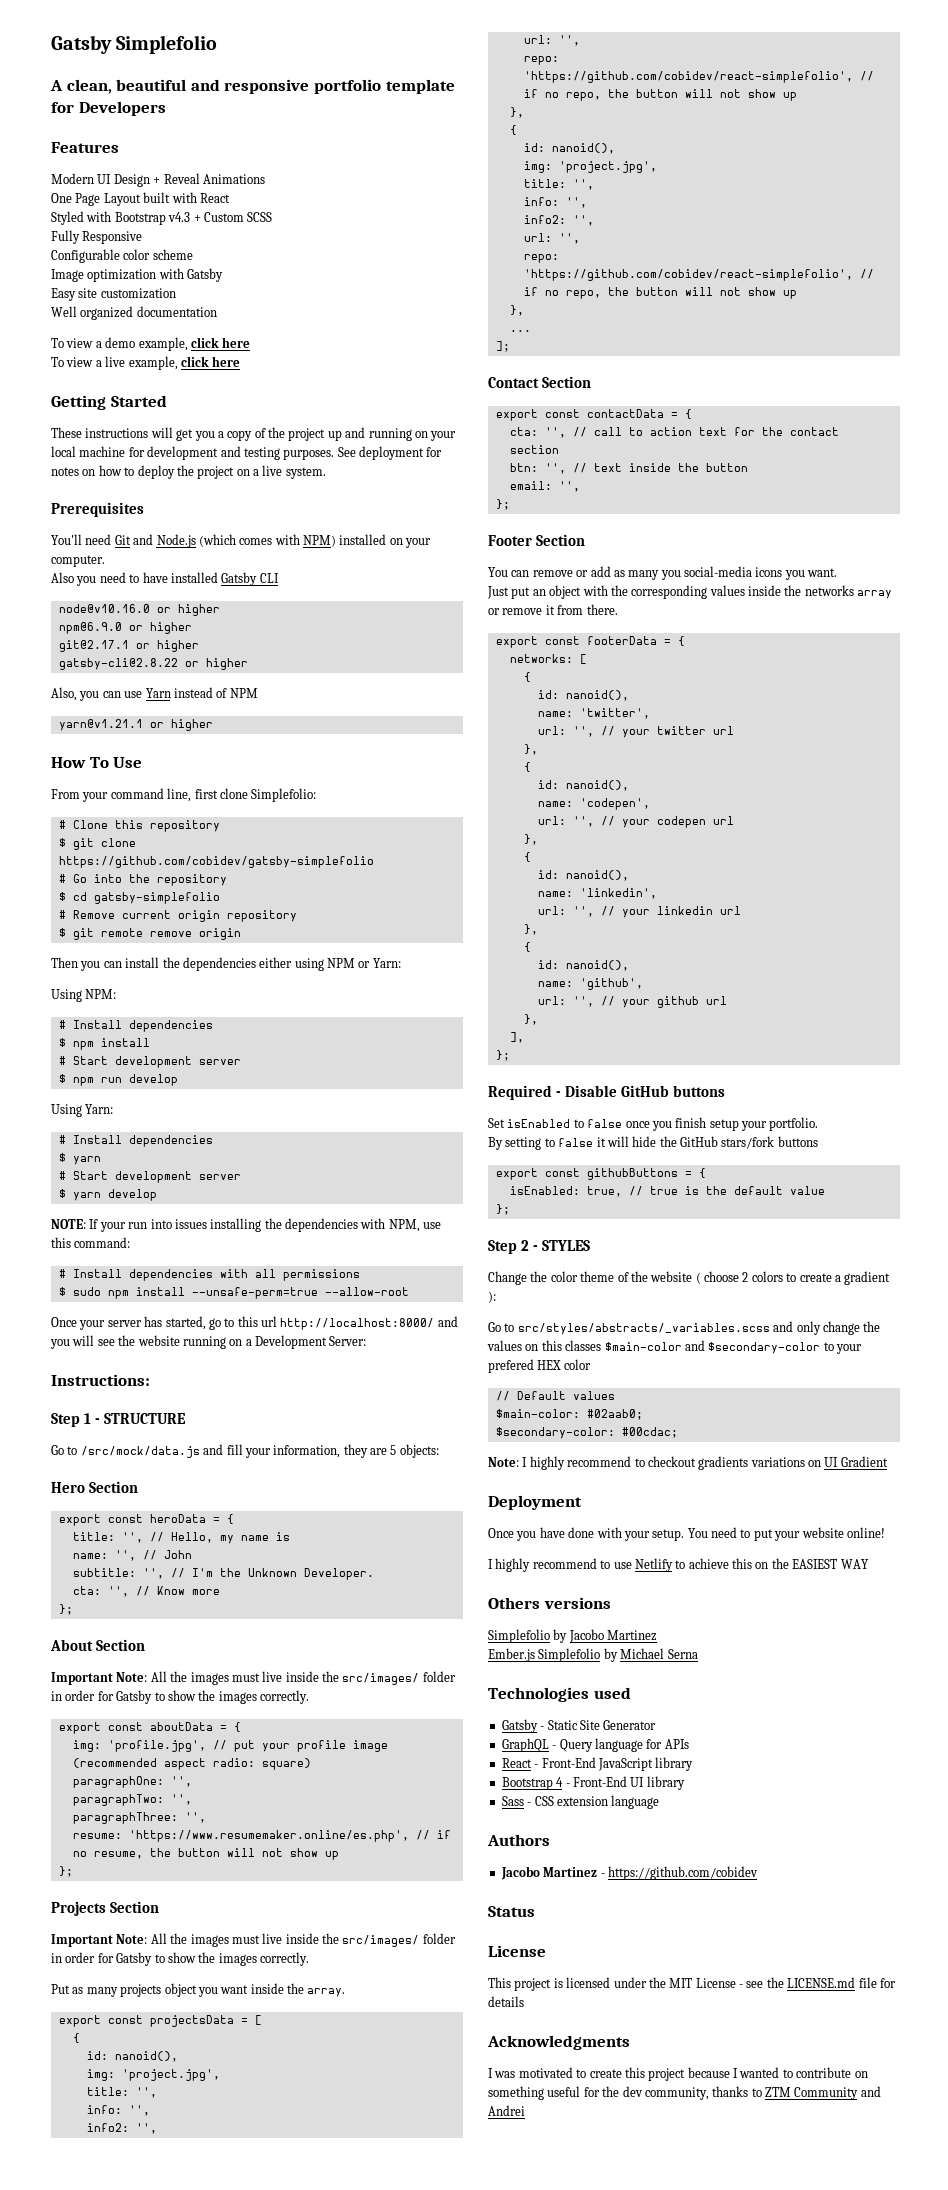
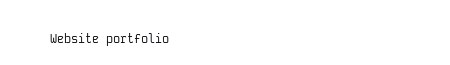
[51,35,218,54] [50,79,455,94] [51,101,166,116] [51,142,119,153] [51,173,265,187] [51,192,230,206] [51,211,273,225] [51,230,143,244] [51,249,193,263] [51,268,224,282] [51,288,176,301] [51,306,217,320] [51,337,251,351] [51,356,241,370] [51,395,167,410] [51,427,457,441] [51,446,443,460] [51,465,326,479] [51,502,144,517] [51,534,432,548] [51,555,105,567] [51,572,279,586] [58,604,220,616] [58,622,192,634] [58,640,199,652] [58,658,248,670] [51,687,258,701] [58,719,213,731] [51,757,143,768] [51,788,317,802] [58,820,220,832] [58,838,136,850] [58,856,374,868] [58,874,227,886] [58,892,220,904] [58,910,297,922] [58,928,241,940] [51,957,401,971] [51,989,117,1002] [58,1020,213,1032] [58,1038,150,1050] [58,1056,241,1068] [58,1074,178,1086] [51,1104,114,1117] [58,1135,213,1147] [58,1153,101,1165] [58,1171,241,1183] [58,1189,157,1201] [51,1218,442,1232] [51,1237,131,1248] [58,1269,360,1281] [58,1287,409,1299] [51,1316,458,1330] [50,1335,367,1349] [51,1374,150,1386] [51,1413,186,1427] [51,1444,439,1458] [51,1481,138,1493] [58,1514,234,1526] [72,1532,290,1544] [72,1550,192,1561] [72,1568,374,1580] [72,1586,220,1597] [58,1604,73,1615] [50,1639,145,1651] [51,1671,456,1685] [51,1690,309,1704] [58,1722,241,1734] [72,1740,388,1752] [72,1758,311,1770] [72,1776,192,1788] [72,1794,192,1806] [72,1812,206,1824] [72,1830,451,1842] [72,1848,339,1860] [58,1866,73,1877] [51,1901,159,1916] [51,1933,456,1947] [51,1952,309,1966] [51,1983,346,1997] [58,2015,262,2027] [72,2033,80,2043] [86,2051,178,2062] [86,2069,220,2081] [86,2087,157,2098] [86,2105,150,2116] [86,2123,157,2134] [523,35,580,46] [523,56,559,65] [523,71,874,83] [523,89,797,101] [509,107,524,118] [509,125,517,135] [523,143,615,154] [523,161,657,173] [523,179,594,190] [523,197,587,208] [523,215,594,226] [523,233,580,244] [523,254,559,263] [523,269,874,281] [523,287,797,299] [509,305,524,316] [509,330,531,332] [495,341,510,352] [488,376,591,388] [495,409,692,421] [509,427,839,438] [509,445,559,454] [509,463,748,474] [509,481,580,492] [495,499,510,510] [488,534,585,546] [488,566,838,580] [487,585,893,599] [488,604,618,615] [495,636,685,648] [509,654,587,664] [523,672,531,682] [537,690,629,701] [537,708,650,719] [537,726,734,738] [523,744,538,755] [523,762,531,772] [537,780,629,791] [537,798,650,810] [537,816,734,828] [523,834,538,845] [523,852,531,862] [537,870,629,881] [537,888,657,899] [537,906,741,918] [523,924,538,935] [523,942,531,952] [537,960,629,971] [537,978,643,990] [537,996,727,1008] [523,1014,538,1025] [509,1032,524,1043] [495,1050,510,1061] [488,1085,725,1100] [488,1117,819,1131] [488,1136,818,1150] [495,1168,706,1180] [509,1186,825,1197] [495,1204,510,1215] [488,1240,590,1254] [488,1271,891,1285] [488,1291,496,1303] [488,1321,881,1335] [487,1340,862,1354] [488,1359,591,1373] [495,1391,615,1401] [495,1409,643,1420] [495,1427,678,1439] [488,1456,888,1470] [488,1495,582,1510] [488,1527,885,1541] [488,1558,869,1572] [488,1597,611,1609] [488,1629,658,1643] [488,1648,698,1662] [488,1687,631,1702] [501,1719,657,1733] [501,1738,689,1752] [501,1757,694,1771] [501,1776,685,1790] [501,1795,660,1809] [487,1834,550,1846] [500,1866,758,1880] [488,1906,535,1917] [488,1945,546,1957] [488,1977,896,1991] [488,1996,524,2007] [487,2035,630,2050] [488,2067,868,2081] [488,2086,881,2100] [488,2105,525,2116] Gatsby Simplefolio // A clean, beautiful and responsive portfolio template for Developers // Features // Modern UI Design + Reveal Animations // One Page Layout built with React // Styled with Bootstrap v4.3 + Custom SCSS // Fully Responsive // Configurable color scheme // Image optimization with Gatsby // Easy site customization // Well organized documentation // To view a demo example, click here // To view a live example, click here // Getting Started // These instructions will get you a copy of the project up and running on your local machine for development and testing purposes. See deployment for notes on how to deploy the project on a live system. // Prerequisites // You'll need Git and Node.js (which comes with NPM) installed on your computer. // Also you need to have installed Gatsby CLI // node@v10.16.0 or higher // npm@6.9.0 or higher // git@2.17.1 or higher // gatsby-cli@2.8.22 or higher // Also, you can use Yarn instead of NPM // yarn@v1.21.1 or higher // How To Use // From your command line, first clone Simplefolio: // # Clone this repository // $ git clone https://github.com/cobidev/gatsby-simplefolio // # Go into the repository // $ cd gatsby-simplefolio // # Remove current origin repository // $ git remote remove origin // Then you can install the dependencies either using NPM or Yarn: // Using NPM: // # Install dependencies // $ npm install // # Start development server // $ npm run develop // Using Yarn: // # Install dependencies // $ yarn // # Start development server // $ yarn develop // NOTE: If your run into issues installing the dependencies with NPM, use this command: // # Install dependencies with all permissions // $ sudo npm install --unsafe-perm=true --allow-root // Once your server has started, go to this url http://localhost:8000/ and you will see the website running on a Development Server: // Instructions: // Step 1 - STRUCTURE // Go to /src/mock/data.js and fill your information, they are 5 objects: // Hero Section // export const heroData = { // title: '', // Hello, my name is // name: '', // John // subtitle: '', // I'm the Unknown Developer. // cta: '', // Know more // }; // About Section // Important Note: All the images must live inside the src/images/ folder in order for Gatsby to show the images correctly. // export const aboutData = { // img: 'profile.jpg', // put your profile image (recommended aspect radio: square) // paragraphOne: '', // paragraphTwo: '', // paragraphThree: '', // resume: 'https://www.resumemaker.online/es.php', // if no resume, the button will not show up // }; // Projects Section // Important Note: All the images must live inside the src/images/ folder in order for Gatsby to show the images correctly. // Put as many projects object you want inside the array. // export const projectsData = [ // { // id: nanoid(), // img: 'project.jpg', // title: '', // info: '', // info2: '', // url: '', // repo: 'https://github.com/cobidev/react-simplefolio', // if no repo, the button will not show up // }, // { // id: nanoid(), // img: 'project.jpg', // title: '', // info: '', // info2: '', // url: '', // repo: 'https://github.com/cobidev/react-simplefolio', // if no repo, the button will not show up // }, // ... // ]; // Contact Section // export const contactData = { // cta: '', // call to action text for the contact section // btn: '', // text inside the button // email: '', // }; // Footer Section // You can remove or add as many you social-media icons you want. // Just put an object with the corresponding values inside the networks array or remove it from there. // export const footerData = { // networks: [ // { // id: nanoid(), // name: 'twitter', // url: '', // your twitter url // }, // { // id: nanoid(), // name: 'codepen', // url: '', // your codepen url // }, // { // id: nanoid(), // name: 'linkedin', // url: '', // your linkedin url // }, // { // id: nanoid(), // name: 'github', // url: '', // your github url // }, // ], // }; // Required - Disable GitHub buttons // Set isEnabled to false once you finish setup your portfolio. // By setting to false it will hide the GitHub stars/fork buttons // export const githubButtons = { // isEnabled: true, // true is the default value // }; // Step 2 - STYLES // Change the color theme of the website ( choose 2 colors to create a gradient ): // Go to src/styles/abstracts/_variables.scss and only change the values on this classes $main-color and $secondary-color to your prefered HEX color // // Default values // $main-color: #02aab0; // $secondary-color: #00cdac; // Note: I highly recommend to checkout gradients variations on UI Gradient // Deployment // Once you have done with your setup. You need to put your website online! // I highly recommend to use Netlify to achieve this on the EASIEST WAY // Others versions // Simplefolio by Jacobo Martinez // Ember.js Simplefolio by Michael Serna // Technologies used // Gatsby - Static Site Generator // GraphQL - Query language for APIs // React - Front-End JavaScript library // Bootstrap 4 - Front-End UI library // Sass - CSS extension language // Authors // Jacobo Martinez - https://github.com/cobidev // Status // License // This project is licensed under the MIT License - see the LICENSE.md file for details // Acknowledgments // I was motivated to create this project because I wanted to contribute on something useful for the dev community, thanks to ZTM Community and Andrei -> [50,33,169,46] Website portfolio

